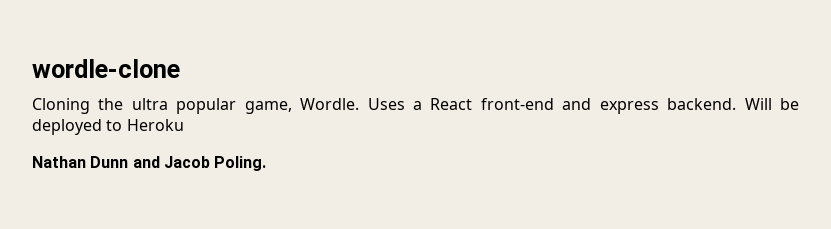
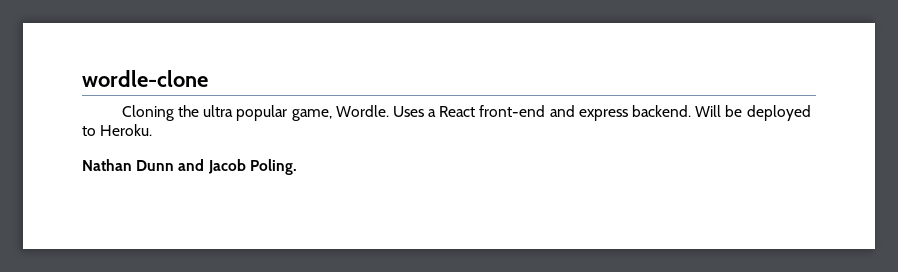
[126,119,184,131] Heroku -> [100,124,153,136] Heroku.

